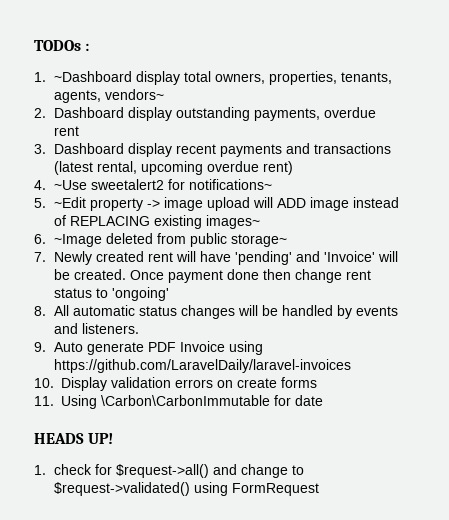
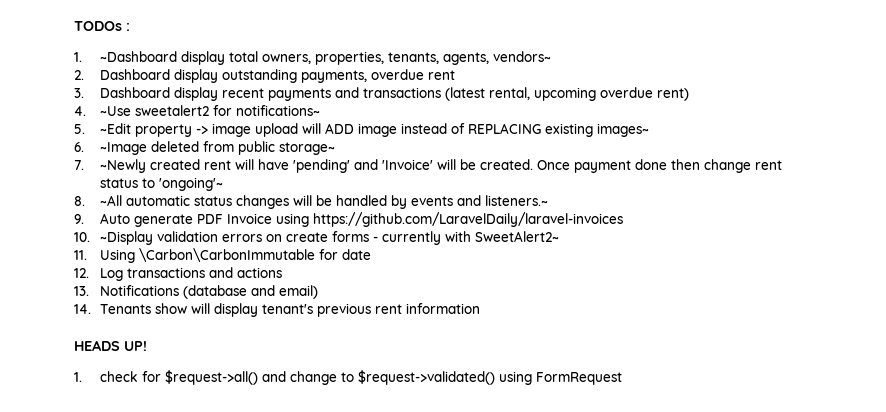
[54,251,93,265] Newly -> [100,159,147,173] ~Newly
[112,287,170,301] 'ongoing' -> [159,177,224,191] 'ongoing'~
[54,305,70,316] All -> [100,195,123,206] ~All
[82,323,140,334] listeners. -> [485,195,549,206] listeners.~
[61,377,107,391] Display -> [100,231,154,245] ~Display
(317, 382) none -> [373,231,560,245] - currently with SweetAlert2~
(323, 400) none -> [74,267,283,281] [74,285,319,299] [74,303,481,317] // 12. Log transactions and actions // 13. Notifications (database and email) // 14. Tenants show will display tenant's previous rent information

